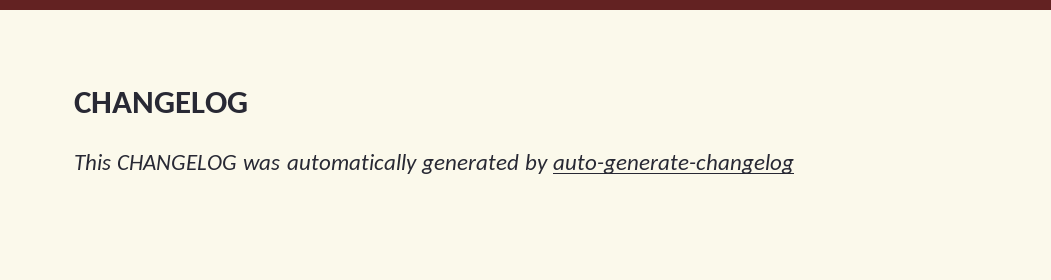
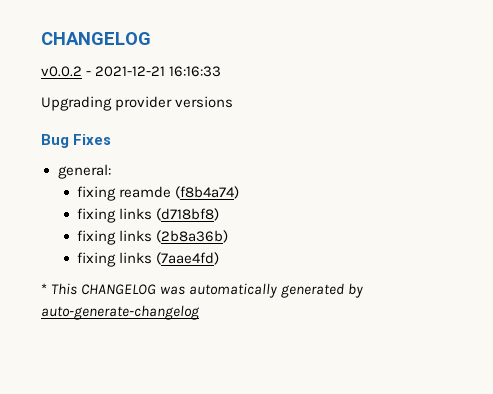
(248, 102) none -> [41,66,222,77] [41,96,234,111] [41,134,112,148] [57,164,111,179] [77,186,240,201] [77,208,220,223] [77,230,229,245] [77,252,220,267] [41,283,47,294] v0.0.2 - 2021-12-21 16:16:33 // Upgrading provider versions // Bug Fixes // general: // fixing reamde (f8b4a74) // fixing links (d718bf8) // fixing links (2b8a36b) // fixing links (7aae4fd) // *

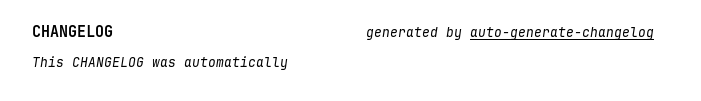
[41,66,222,77] [41,96,234,111] [41,134,112,148] [57,164,111,179] [77,186,240,201] [77,208,220,223] [77,230,229,245] [77,252,220,267] [41,283,47,294] v0.0.2 - 2021-12-21 16:16:33 // Upgrading provider versions // Bug Fixes // general: // fixing reamde (f8b4a74) // fixing links (d718bf8) // fixing links (2b8a36b) // fixing links (7aae4fd) // * -> (113, 31) none

